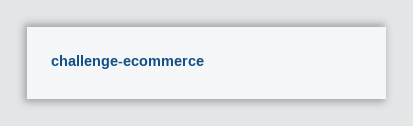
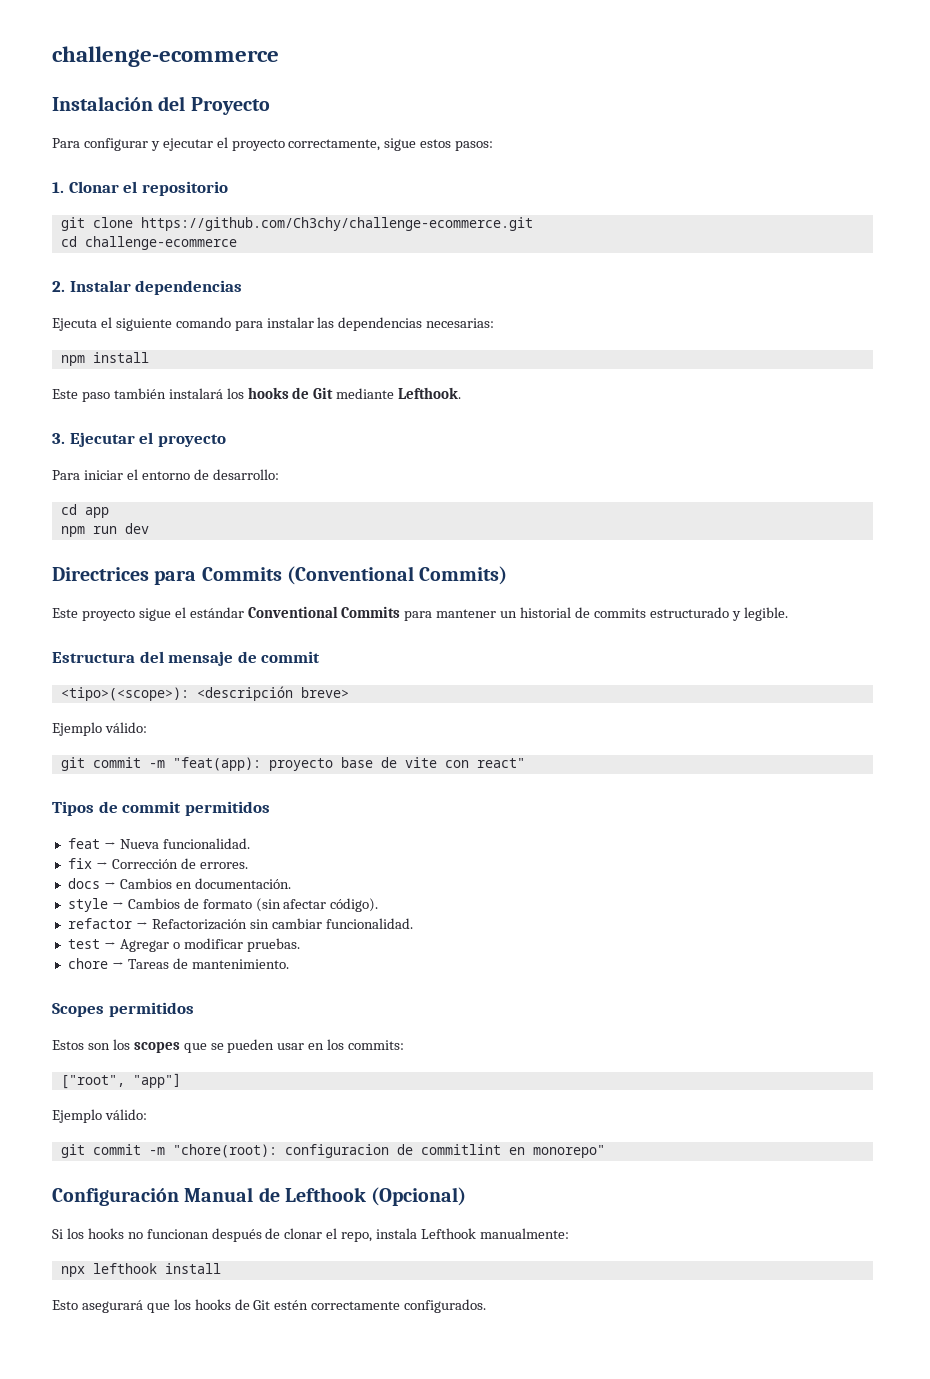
[51,55,204,69] challenge-ecommerce -> [52,46,279,67] [52,96,270,115] [52,137,494,151] [52,181,228,196] [60,217,533,231] [60,236,237,250] [52,280,243,295] [52,317,495,331] [60,352,149,366] [52,387,462,402] [52,432,226,447] [52,469,279,480] [60,504,109,518] [60,523,149,537] [52,566,508,585] [52,606,788,621] [52,651,321,666] [60,686,349,701] [52,722,147,736] [60,757,525,771] [52,801,270,816] [67,838,250,849] [67,858,248,869] [67,878,291,889] [67,898,379,912] [67,918,413,930] [67,938,300,952] [67,958,289,969] [52,1002,194,1017] [52,1039,405,1053] [60,1073,181,1089] [52,1109,147,1123] [60,1144,605,1158] [52,1187,467,1206] [52,1228,569,1242] [60,1263,221,1277] [52,1299,487,1313] challenge-ecommerce // Instalación del Proyecto // Para configurar y ejecutar el proyecto correctamente, sigue estos pasos: // 1. Clonar el repositorio // git clone https://github.com/Ch3chy/challenge-ecommerce.git // cd challenge-ecommerce // 2. Instalar dependencias // Ejecuta el siguiente comando para instalar las dependencias necesarias: // npm install // Este paso también instalará los hooks de Git mediante Lefthook. // 3. Ejecutar el proyecto // Para iniciar el entorno de desarrollo: // cd app // npm run dev // Directrices para Commits (Conventional Commits) // Este proyecto sigue el estándar Conventional Commits para mantener un historial de commits estructurado y legible. // Estructura del mensaje de commit // <tipo>(<scope>): <descripción breve> // Ejemplo válido: // git commit -m "feat(app): proyecto base de vite con react" // Tipos de commit permitidos // feat → Nueva funcionalidad. // fix → Corrección de errores. // docs → Cambios en documentación. // style → Cambios de formato (sin afectar código). // refactor → Refactorización sin cambiar funcionalidad. // test → Agregar o modificar pruebas. // chore → Tareas de mantenimiento. // Scopes permitidos // Estos son los scopes que se pueden usar en los commits: // ["root", "app"] // Ejemplo válido: // git commit -m "chore(root): configuracion de commitlint en monorepo" // Configuración Manual de Lefthook (Opcional) // Si los hooks no funcionan después de clonar el repo, instala Lefthook manualmente: // npx lefthook install // Esto asegurará que los hooks de Git estén correctamente configurados.

